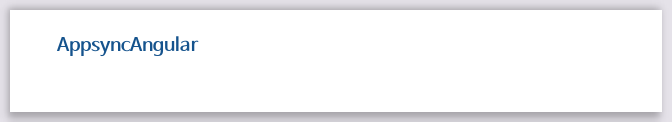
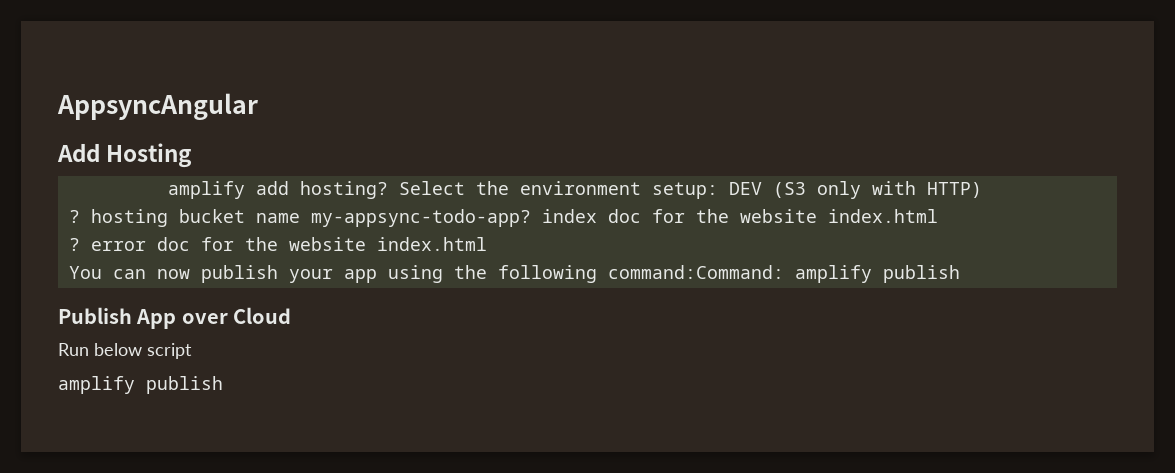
(199, 46) none -> [57,143,193,168] [167,181,982,199] [68,209,938,227] [68,237,487,251] [68,265,960,283] [58,307,292,329] [58,343,192,359] [58,376,223,394] // Add Hosting // amplify add hosting? Select the environment setup: DEV (S3 only with HTTP) // ? hosting bucket name my-appsync-todo-app? index doc for the website index.html // ? error doc for the website index.html // You can now publish your app using the following command:Command: amplify publish // Publish App over Cloud // Run below script // amplify publish

